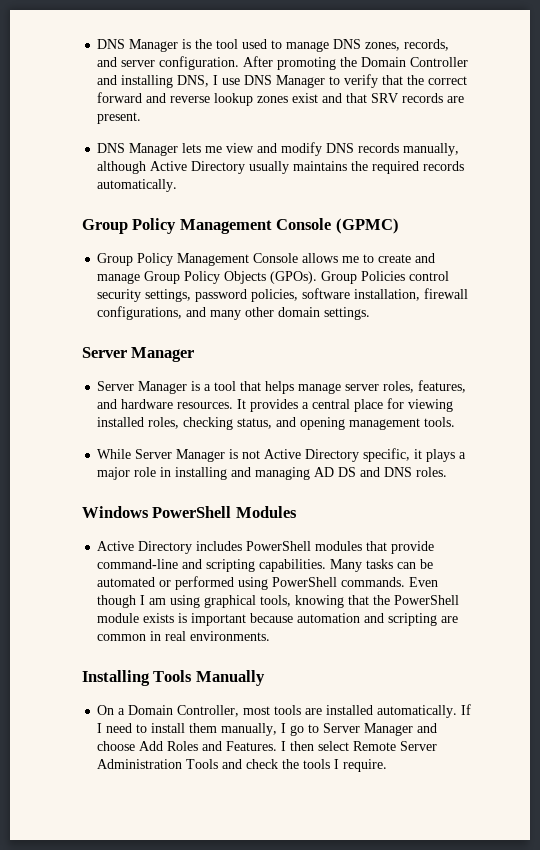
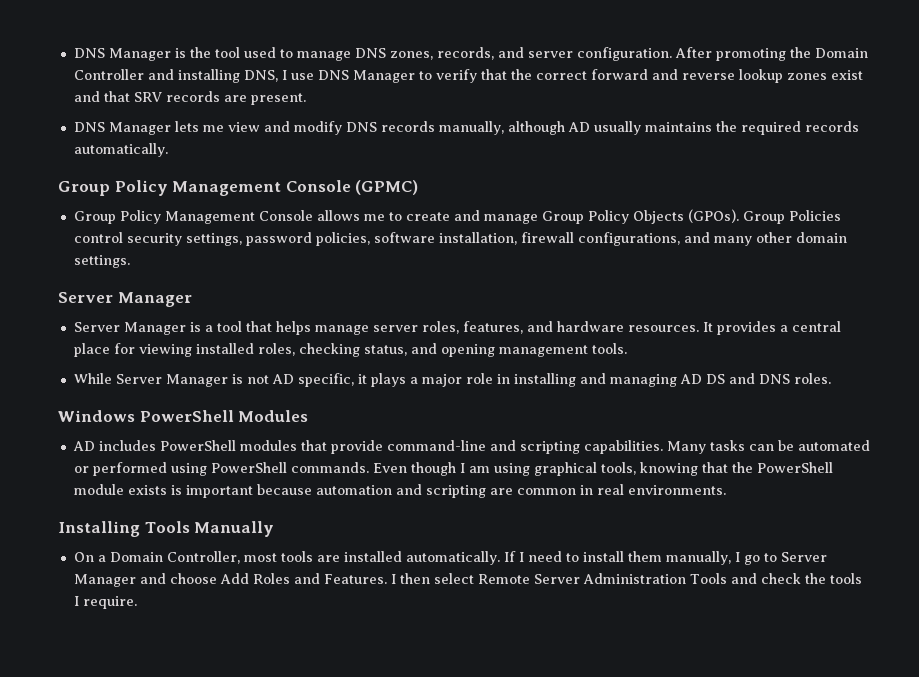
[150,161,246,174] Active Directory -> [567,122,590,132] AD
[264,449,360,462] Active Directory -> [271,374,294,384] AD
[97,541,193,554] Active Directory -> [72,441,95,451] AD

